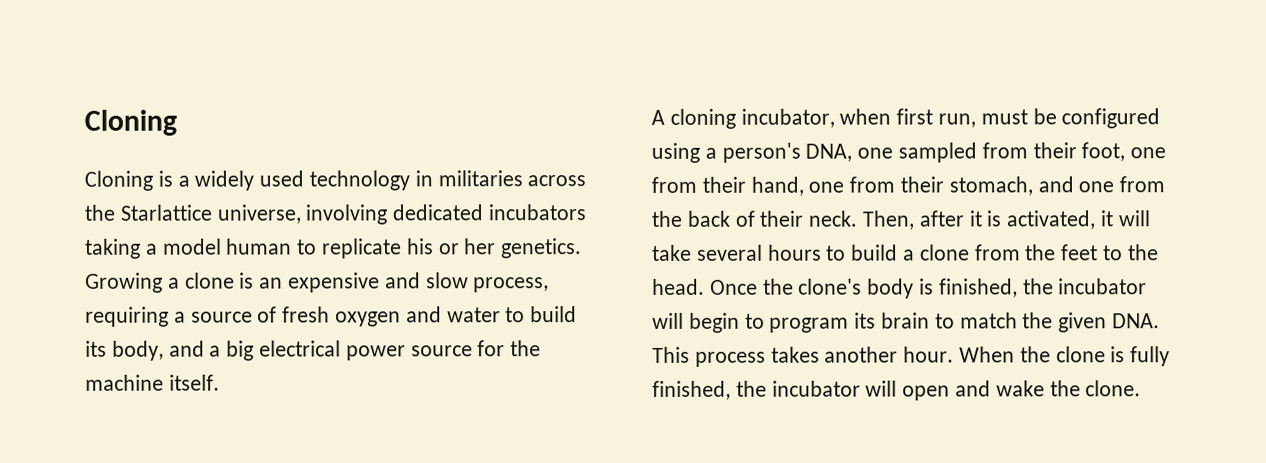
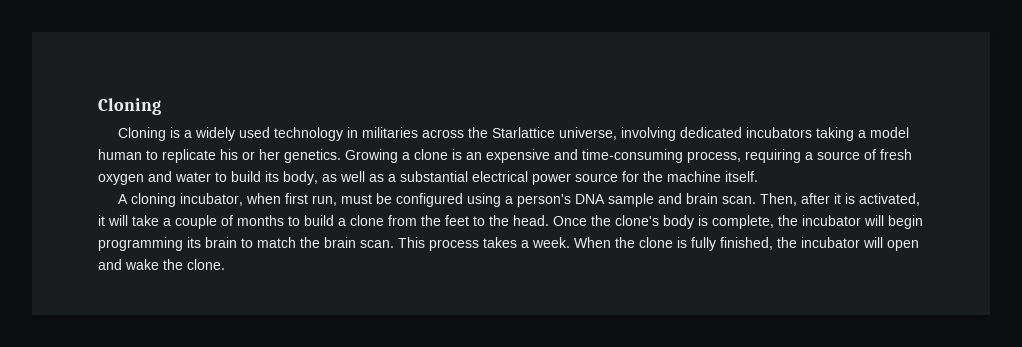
[425,272,469,289] slow -> [582,149,683,163] time-consuming
[168,340,255,361] and a big -> [322,171,468,182] as well as a substantial
[805,142,1167,163] [651,176,1166,196] [651,210,858,227] DNA, one sampled from their foot, one from their hand, one from their stomach, and one from the back of their neck. -> [575,193,757,207] DNA sample and brain scan.
[696,244,822,261] several hours -> [163,215,284,229] a couple of months
[938,278,1018,298] finished, -> [712,215,774,229] complete,
[744,313,850,333] to program -> [98,237,183,251] programming
[1058,312,1161,333] given DNA. -> [324,237,394,248] brain scan.
[824,346,955,363] another hour. -> [521,237,570,248] a week.

